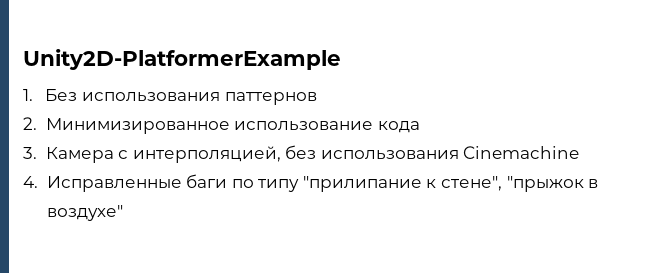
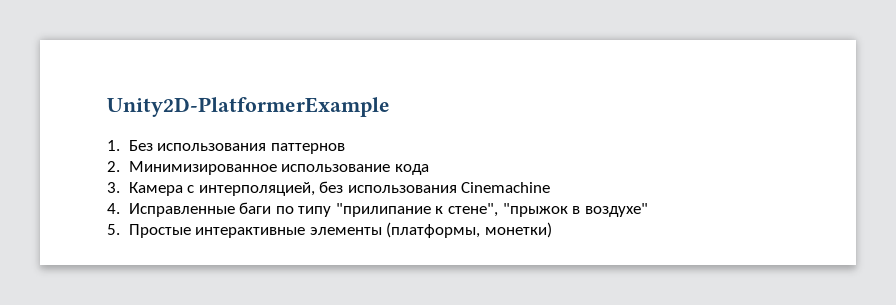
(123, 213) none -> [107,222,552,238] // 5. Простые интерактивные элементы (платформы, монетки)

